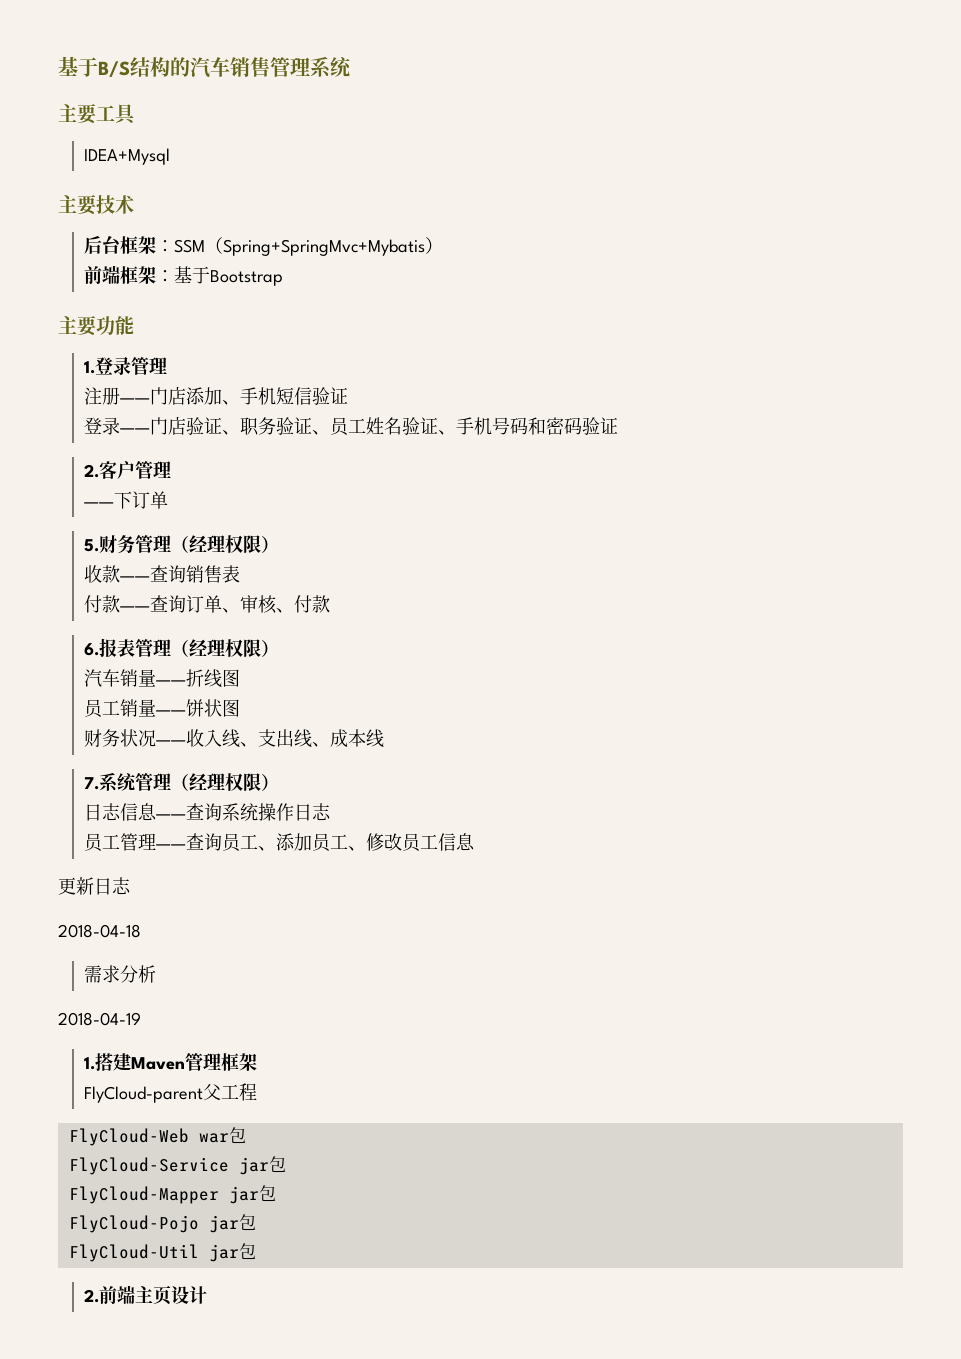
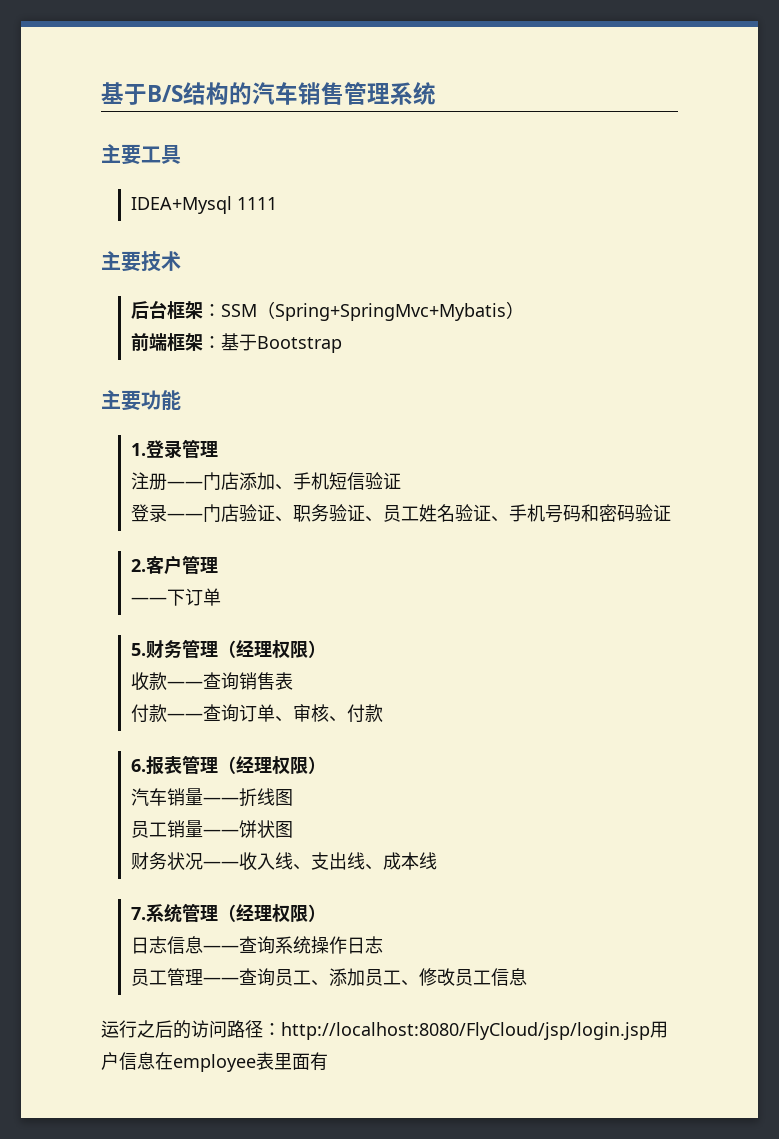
(171, 156) none -> [236,197,277,210] 1111
[58,877,131,895] [58,924,141,938] [84,965,157,983] [58,1012,141,1026] [84,1053,258,1071] [84,1083,258,1103] [68,1127,246,1146] [68,1156,286,1175] [68,1185,276,1204] [68,1214,256,1233] [68,1243,256,1262] [84,1285,208,1305] 更新日志 // 2018-04-18 // 需求分析 // 2018-04-19 // 1.搭建Maven管理框架 // FlyCloud-parent父工程 // FlyCloud-Web war包 // FlyCloud-Service jar包 // FlyCloud-Mapper jar包 // FlyCloud-Pojo jar包 // FlyCloud-Util jar包 // 2.前端主页设计 -> [101,1020,668,1040] [101,1052,328,1072] 运行之后的访问路径：http://localhost:8080/FlyCloud/jsp/login.jsp用户信息在employee表里面有

